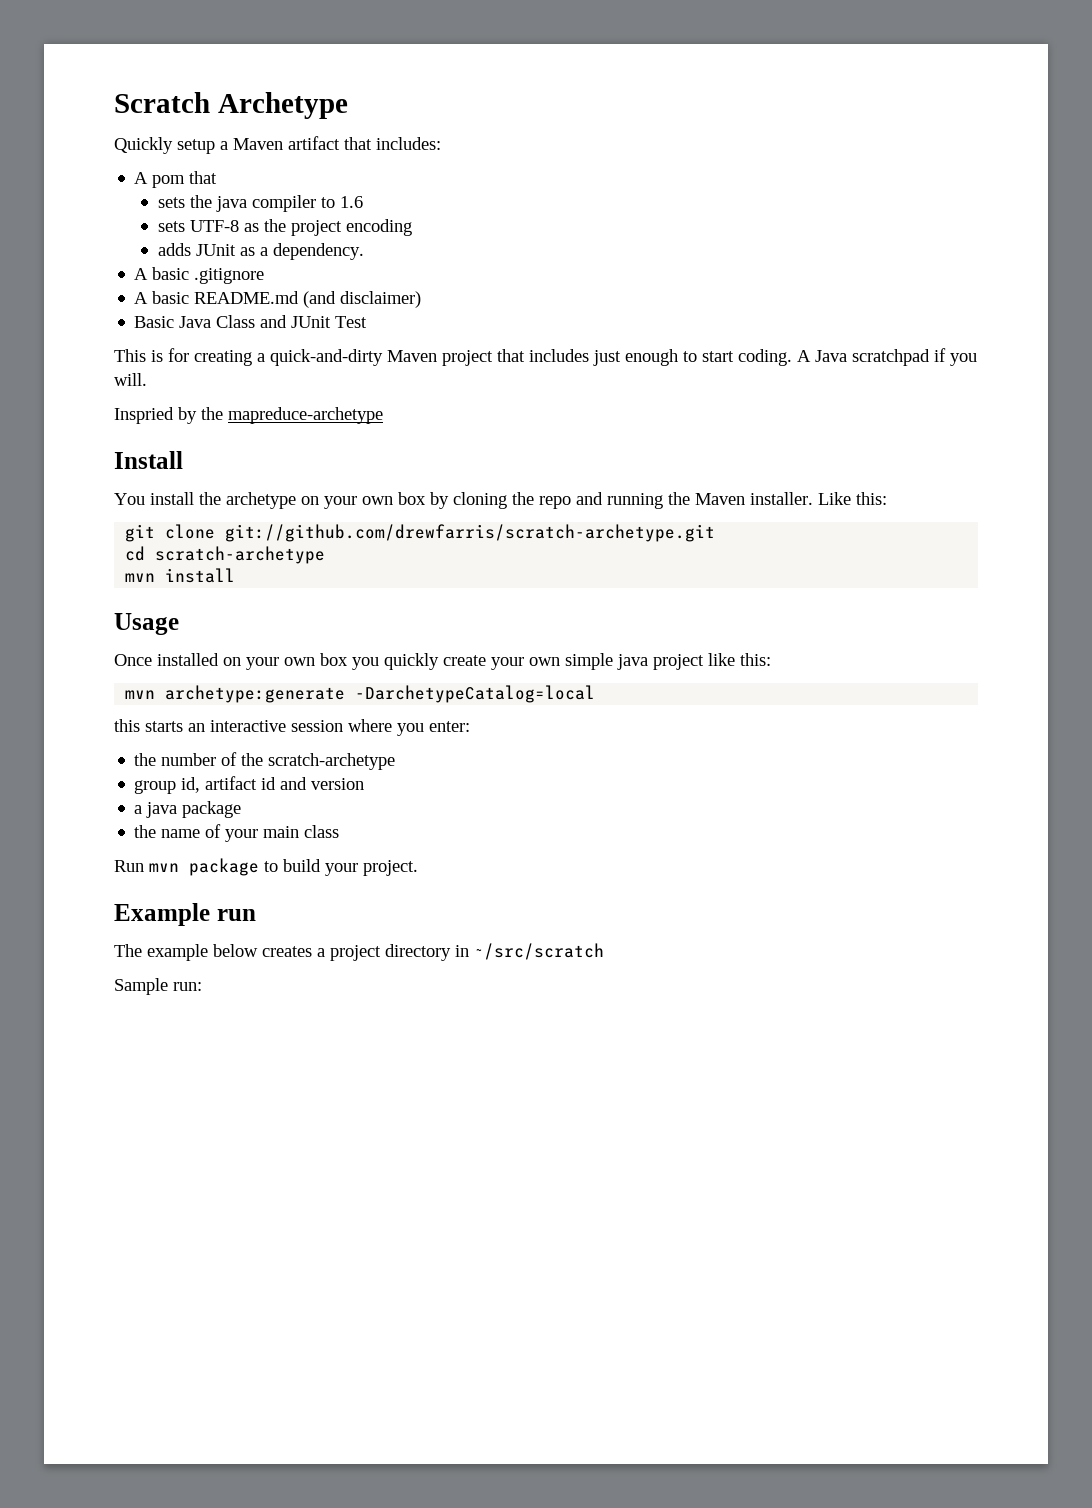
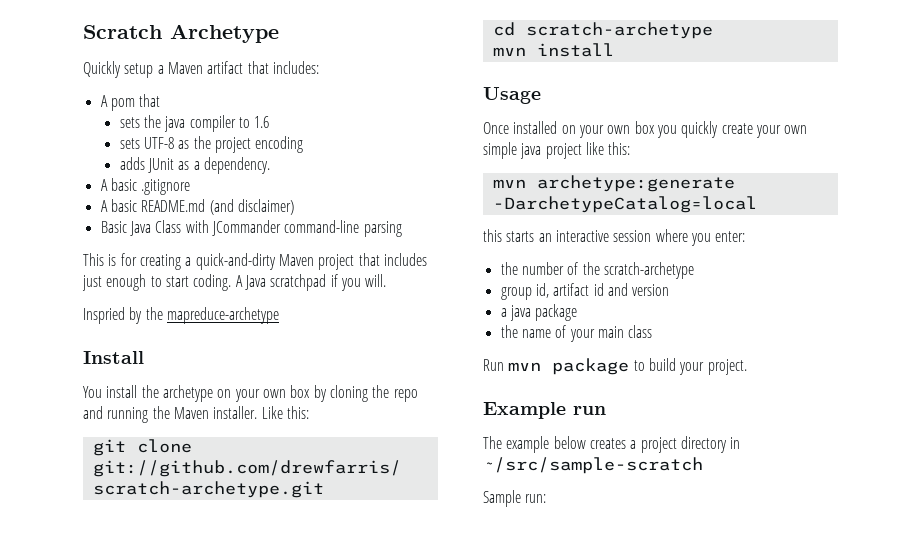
[260,315,368,328] and JUnit Test -> [185,220,402,237] with JCommander command-line parsing
[474,943,604,960] ~/src/scratch -> [483,457,703,474] ~/src/sample-scratch

